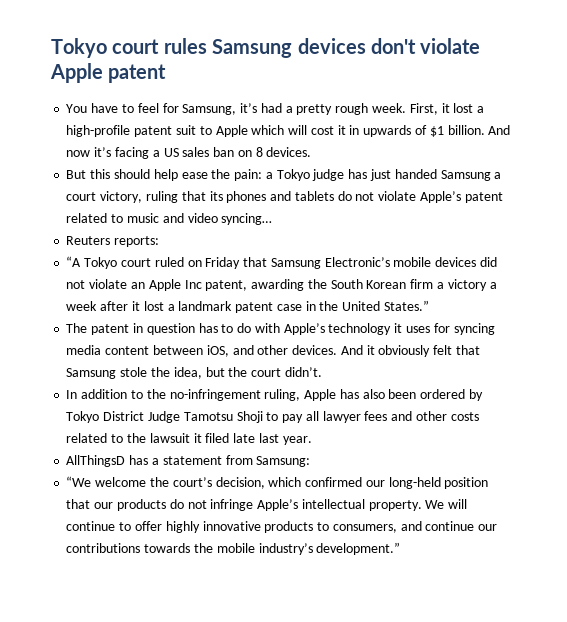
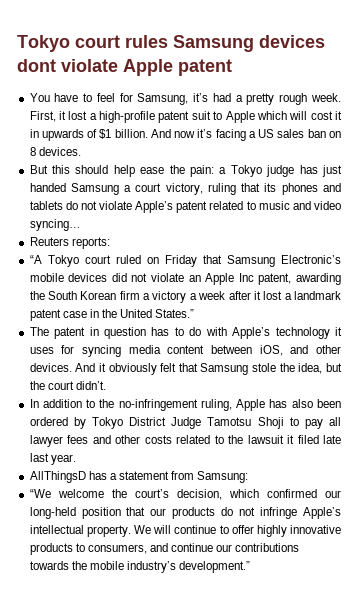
[371,38,416,54] don't -> [17,59,56,72] dont

